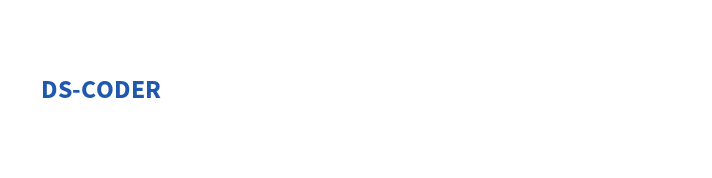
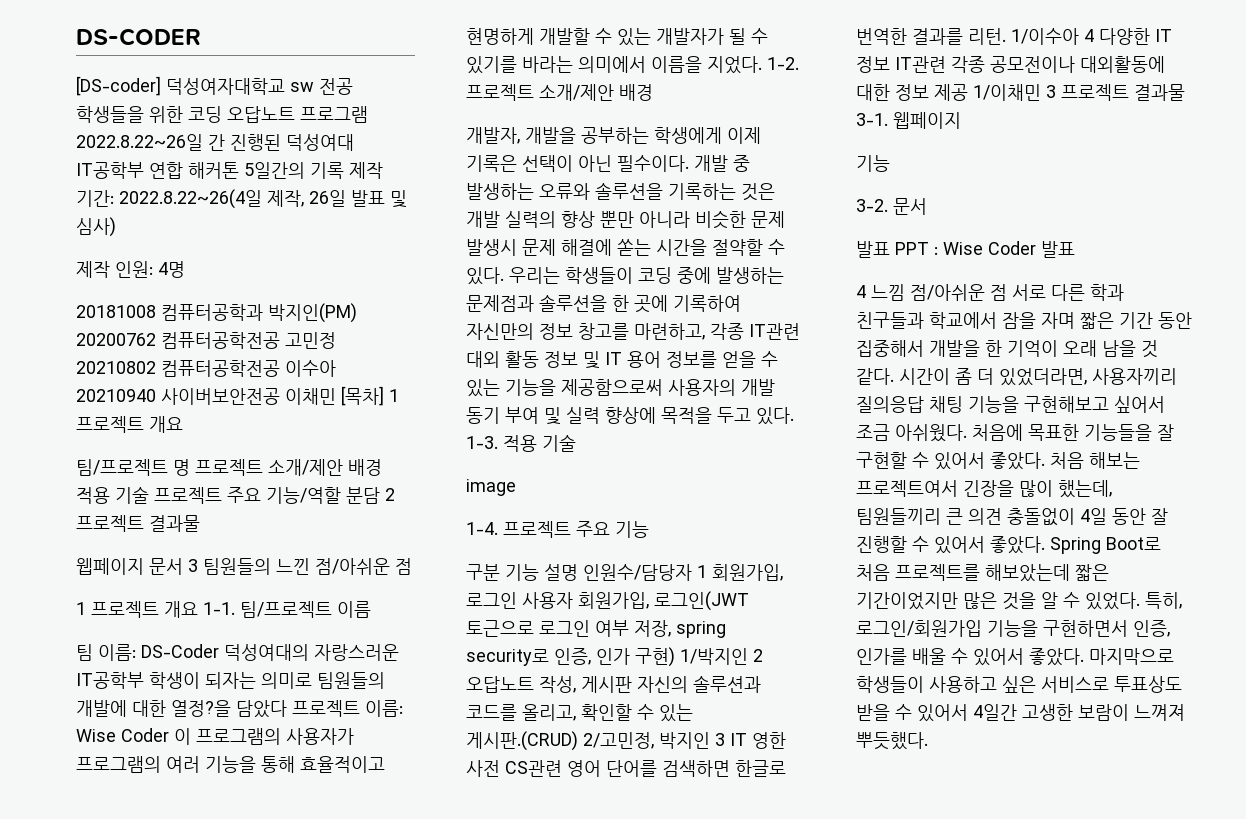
(161, 89) none -> [76,76,353,96] [76,106,368,123] [76,134,354,151] [76,162,383,179] [76,189,407,209] [76,217,116,237] [76,261,185,278] [76,303,357,323] [76,332,336,349] [76,360,336,377] [76,386,399,406] [76,416,183,433] [76,459,382,476] [76,486,395,504] [76,515,200,532] [76,558,412,575] [76,601,371,618] [76,644,399,661] [76,672,385,689] [76,700,403,718] [76,728,354,745] [76,756,385,773] [466,28,768,46] [466,56,799,74] [466,84,653,101] [466,127,761,144] [466,155,750,172] [466,182,775,201] [466,210,785,229] [466,238,785,256] [466,267,784,285] [466,294,741,313] [466,323,800,340] [466,351,778,369] [466,379,775,397] [466,407,794,425] [466,434,576,452] [466,479,516,496] [466,521,649,538] [466,564,783,581] [466,591,749,611] [466,620,726,638] [466,647,763,667] [466,675,761,693] [466,704,693,722] [466,731,786,751] [466,760,786,777] [856,28,1172,45] [856,56,1165,73] [856,84,1185,101] [856,112,961,129] [856,155,890,172] [856,198,927,215] [856,241,1075,258] [856,284,1124,301] [856,312,1192,329] [856,340,1158,358] [856,368,1177,386] [856,396,1165,413] [856,424,1174,442] [856,452,1140,470] [856,480,1112,498] [856,508,1168,526] [856,536,1161,554] [856,564,1109,582] [856,592,1182,610] [856,620,1170,637] [856,648,1174,666] [856,676,1182,693] [856,704,1185,722] [856,732,928,750] // [DS-coder] 덕성여자대학교 sw 전공 학생들을 위한 코딩 오답노트 프로그램 2022.8.22~26일 간 진행된 덕성여대 IT공학부 연합 해커톤 5일간의 기록 제작 기간: 2022.8.22~26(4일 제작, 26일 발표 및 심사) // 제작 인원: 4명 // 20181008 컴퓨터공학과 박지인(PM) 20200762 컴퓨터공학전공 고민정 20210802 컴퓨터공학전공 이수아 20210940 사이버보안전공 이채민 [목차] 1 프로젝트 개요 // 팀/프로젝트 명 프로젝트 소개/제안 배경 적용 기술 프로젝트 주요 기능/역할 분담 2 프로젝트 결과물 // 웹페이지 문서 3 팀원들의 느낀 점/아쉬운 점 // 1 프로젝트 개요 1-1. 팀/프로젝트 이름 // 팀 이름: DS-Coder 덕성여대의 자랑스러운 IT공학부 학생이 되자는 의미로 팀원들의 개발에 대한 열정?을 담았다 프로젝트 이름: Wise Coder 이 프로그램의 사용자가 프로그램의 여러 기능을 통해 효율적이고 현명하게 개발할 수 있는 개발자가 될 수 있기를 바라는 의미에서 이름을 지었다. 1-2. 프로젝트 소개/제안 배경 // 개발자, 개발을 공부하는 학생에게 이제 기록은 선택이 아닌 필수이다. 개발 중 발생하는 오류와 솔루션을 기록하는 것은 개발 실력의 향상 뿐만 아니라 비슷한 문제 발생시 문제 해결에 쏟는 시간을 절약할 수 있다. 우리는 학생들이 코딩 중에 발생하는 문제점과 솔루션을 한 곳에 기록하여 자신만의 정보 창고를 마련하고, 각종 IT관련 대외 활동 정보 및 IT 용어 정보를 얻을 수 있는 기능을 제공함으로써 사용자의 개발 동기 부여 및 실력 향상에 목적을 두고 있다. 1-3. 적용 기술 // image // 1-4. 프로젝트 주요 기능 // 구분 기능 설명 인원수/담당자 1 회원가입, 로그인 사용자 회원가입, 로그인(JWT 토근으로 로그인 여부 저장, spring security로 인증, 인가 구현) 1/박지인 2 오답노트 작성, 게시판 자신의 솔루션과 코드를 올리고, 확인할 수 있는 게시판.(CRUD) 2/고민정, 박지인 3 IT 영한 사전 CS관련 영어 단어를 검색하면 한글로 번역한 결과를 리턴. 1/이수아 4 다양한 IT 정보 IT관련 각종 공모전이나 대외활동에 대한 정보 제공 1/이채민 3 프로젝트 결과물 3-1. 웹페이지 // 기능 // 3-2. 문서 // 발표 PPT : Wise Coder 발표 // 4 느낌 점/아쉬운 점 서로 다른 학과 친구들과 학교에서 잠을 자며 짧은 기간 동안 집중해서 개발을 한 기억이 오래 남을 것 같다. 시간이 좀 더 있었더라면, 사용자끼리 질의응답 채팅 기능을 구현해보고 싶어서 조금 아쉬웠다. 처음에 목표한 기능들을 잘 구현할 수 있어서 좋았다. 처음 해보는 프로젝트여서 긴장을 많이 했는데, 팀원들끼리 큰 의견 충돌없이 4일 동안 잘 진행할 수 있어서 좋았다. Spring Boot로 처음 프로젝트를 해보았는데 짧은 기간이었지만 많은 것을 알 수 있었다. 특히, 로그인/회원가입 기능을 구현하면서 인증, 인가를 배울 수 있어서 좋았다. 마지막으로 학생들이 사용하고 싶은 서비스로 투표상도 받을 수 있어서 4일간 고생한 보람이 느껴져 뿌듯했다.

